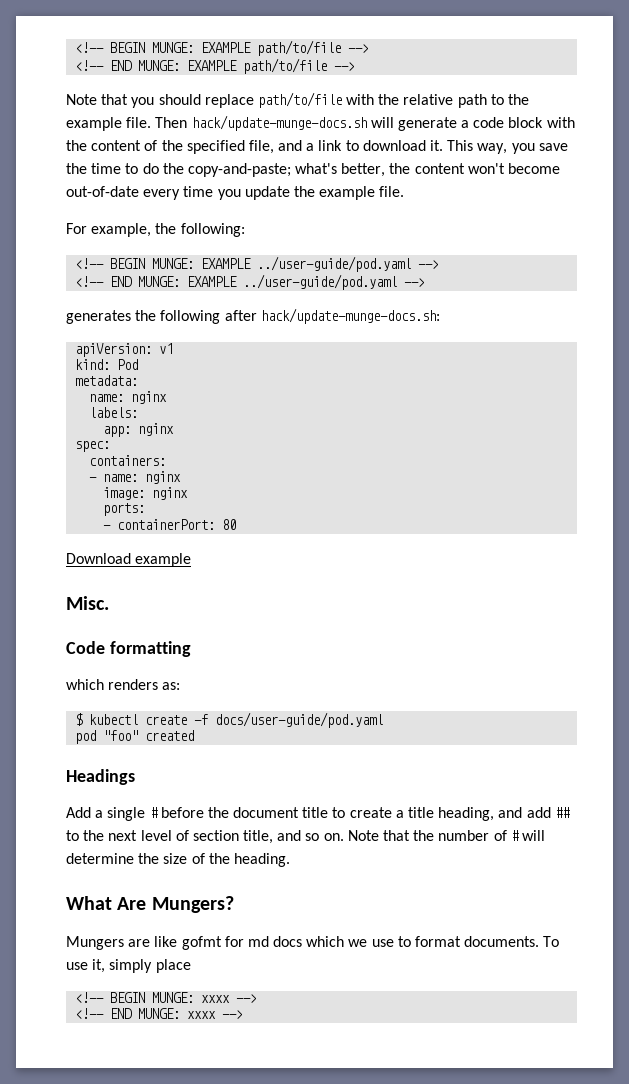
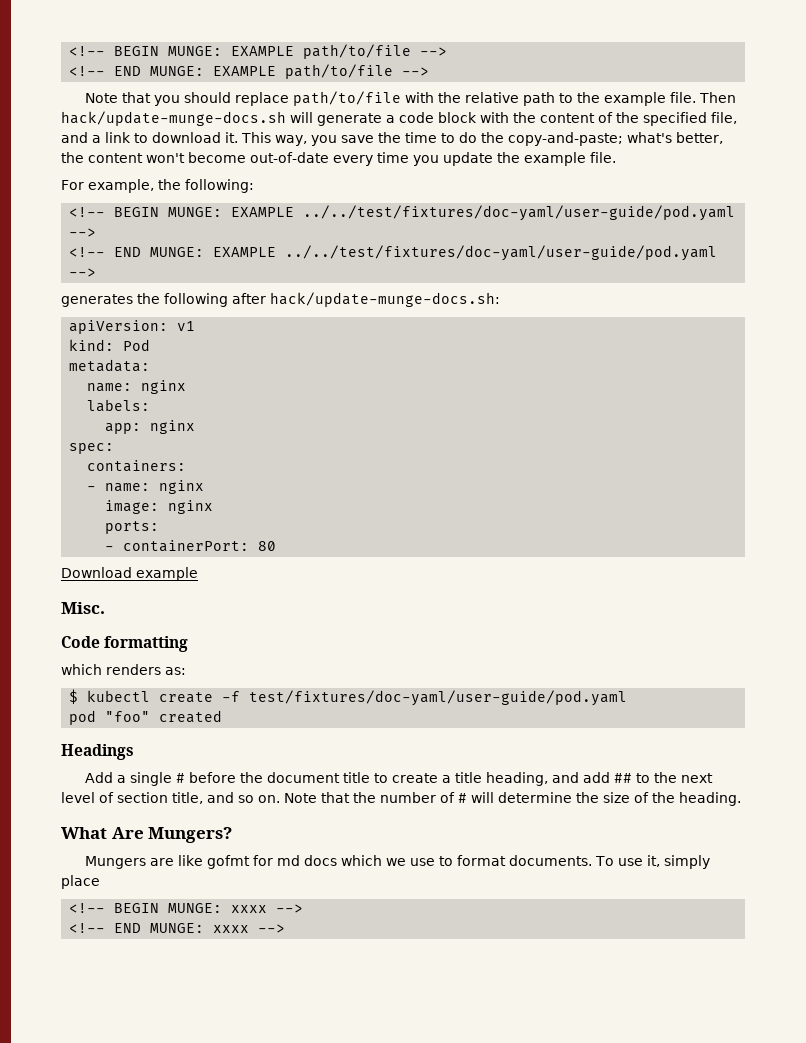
[257,256,440,272] [75,274,398,290] ../user-guide/pod.yaml --> // <!-- END MUNGE: EXAMPLE ../user-guide/pod.yaml -> [303,205,736,221] [69,228,97,237] [69,245,718,261] ../../test/fixtures/doc-yaml/user-guide/pod.yaml --> // <!-- END MUNGE: EXAMPLE ../../test/fixtures/doc-yaml/user-guide/pod.yaml
[215,712,384,728] docs/user-guide/pod.yaml -> [249,690,628,706] test/fixtures/doc-yaml/user-guide/pod.yaml

